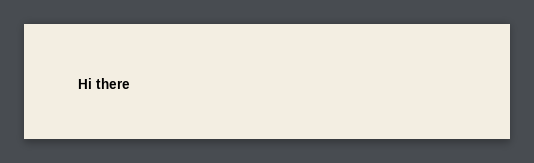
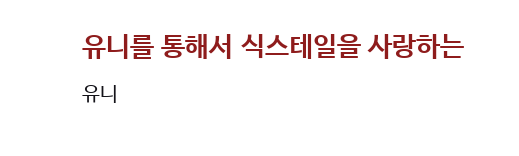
[78,78,130,89] Hi there -> [82,34,464,59] [82,85,118,103] 유니를 통해서 식스테일을 사랑하는 // 유니

